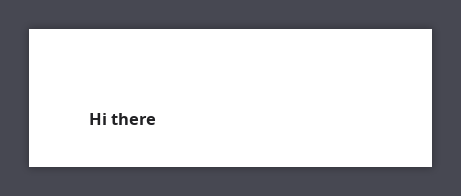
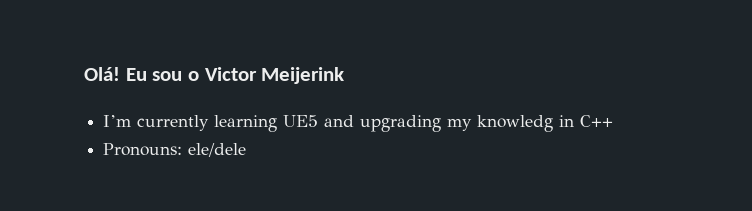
[89,113,157,125] Hi there -> [84,67,345,84] [103,115,614,132] [103,143,247,157] Olá! Eu sou o Victor Meijerink // I’m currently learning UE5 and upgrading my knowledg in C++ // Pronouns: ele/dele

